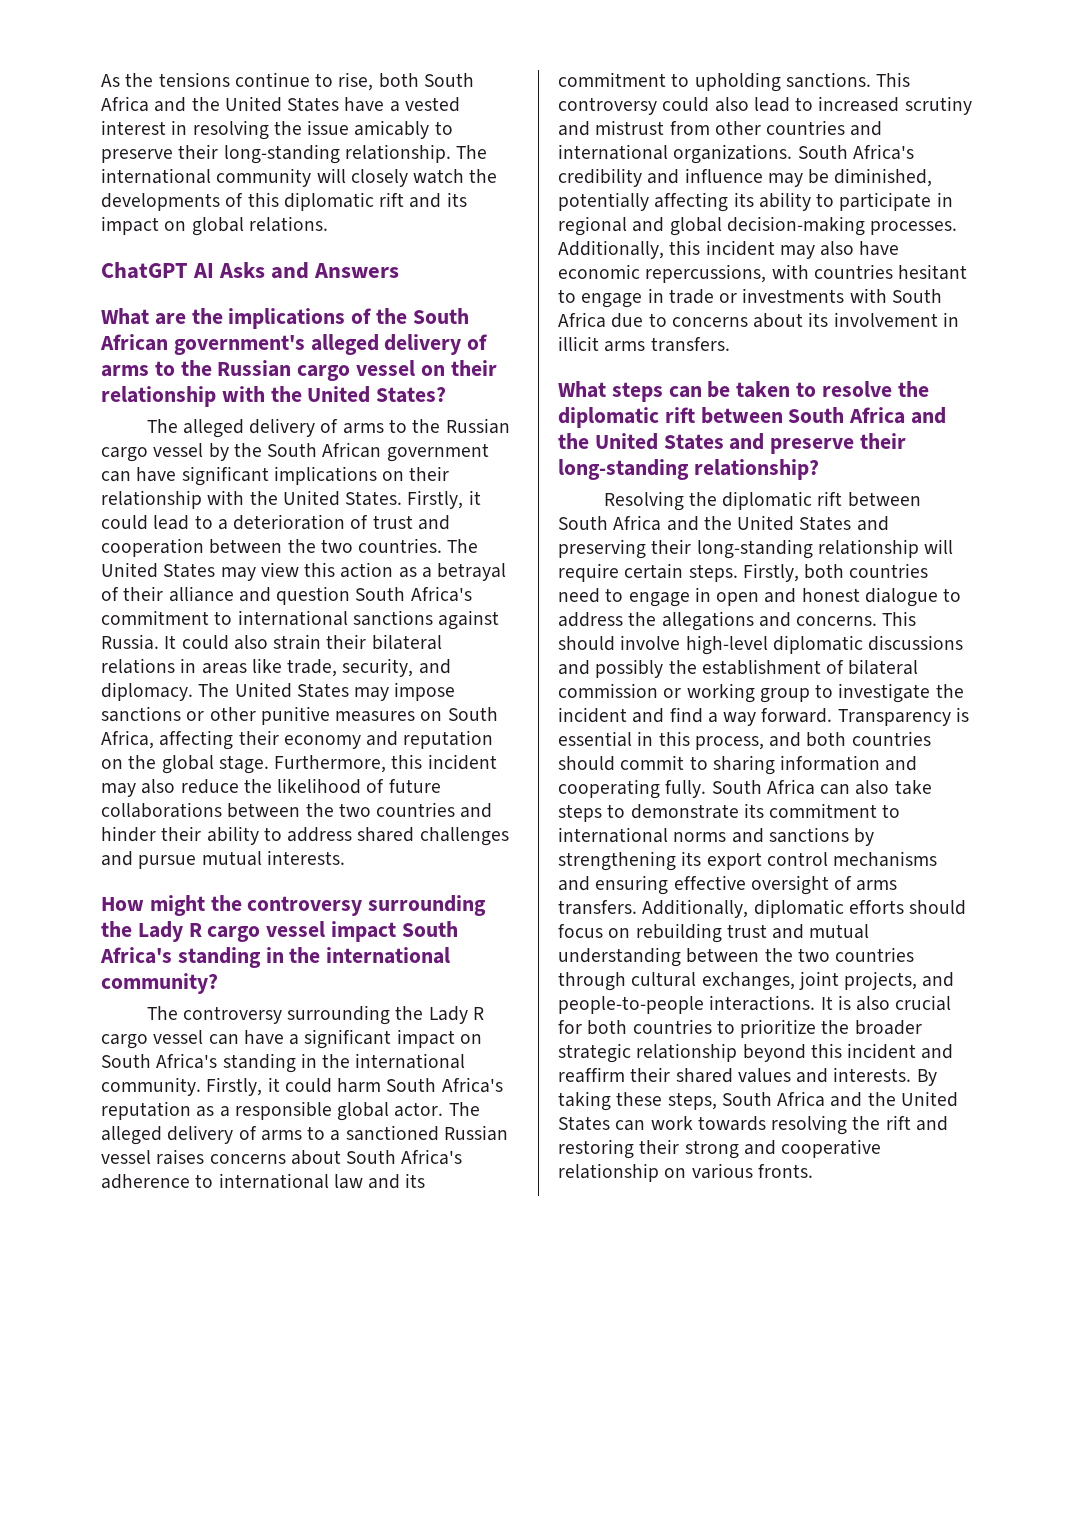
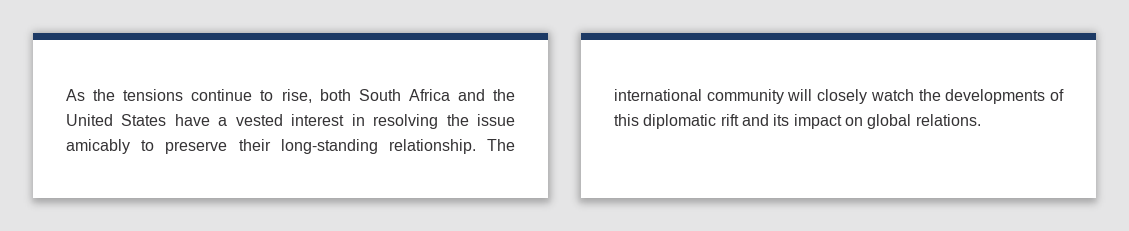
[101,262,400,279] [101,308,469,329] [100,334,488,355] [101,360,497,381] [101,386,447,407] [146,418,510,438] [101,442,489,462] [101,466,450,486] [101,490,481,509] [101,514,450,530] [101,538,479,557] [101,562,507,581] [101,586,472,605] [101,610,500,630] [101,634,442,650] [101,658,451,677] [101,682,456,701] [101,706,498,725] [101,730,494,750] [101,754,497,774] [101,778,441,797] [101,802,493,818] [101,826,509,846] [101,850,345,869] [101,895,487,916] [101,921,458,942] [100,947,451,968] [101,973,218,994] [146,1005,485,1025] [101,1029,482,1049] [101,1053,466,1073] [101,1077,503,1096] [101,1101,480,1121] [101,1125,508,1145] [101,1149,463,1165] [101,1173,426,1189] [558,72,911,92] [558,96,972,115] [558,120,883,136] [558,144,914,164] [558,168,933,187] [558,192,953,212] [558,216,958,236] [558,240,900,259] [558,264,968,283] [558,288,942,308] [558,312,959,328] [558,336,730,352] [558,381,929,402] [558,407,947,428] [558,433,907,454] [558,459,819,480] [603,491,921,511] [558,515,889,531] [558,539,954,559] [558,563,929,582] [558,587,962,607] [558,611,917,631] [558,635,964,655] [558,659,919,678] [558,683,964,703] [558,707,969,726] [558,731,931,750] [558,755,918,775] [558,779,932,799] [558,803,901,822] [558,827,875,846] [558,851,938,871] [558,875,898,895] [558,899,967,918] [558,923,870,943] [558,947,915,967] [558,971,955,991] [558,995,952,1014] [558,1019,922,1038] [558,1043,954,1063] [558,1067,937,1086] [558,1091,958,1111] [558,1115,948,1135] [558,1139,882,1159] [558,1163,813,1182] // ChatGPT AI Asks and Answers // What are the implications of the South African government's alleged delivery of arms to the Russian cargo vessel on their relationship with the United States? // The alleged delivery of arms to the Russian cargo vessel by the South African government can have significant implications on their relationship with the United States. Firstly, it could lead to a deterioration of trust and cooperation between the two countries. The United States may view this action as a betrayal of their alliance and question South Africa's commitment to international sanctions against Russia. It could also strain their bilateral relations in areas like trade, security, and diplomacy. The United States may impose sanctions or other punitive measures on South Africa, affecting their economy and reputation on the global stage. Furthermore, this incident may also reduce the likelihood of future collaborations between the two countries and hinder their ability to address shared challenges and pursue mutual interests. // How might the controversy surrounding the Lady R cargo vessel impact South Africa's standing in the international community? // The controversy surrounding the Lady R cargo vessel can have a significant impact on South Africa's standing in the international community. Firstly, it could harm South Africa's reputation as a responsible global actor. The alleged delivery of arms to a sanctioned Russian vessel raises concerns about South Africa's adherence to international law and its commitment to upholding sanctions. This controversy could also lead to increased scrutiny and mistrust from other countries and international organizations. South Africa's credibility and influence may be diminished, potentially affecting its ability to participate in regional and global decision-making processes. Additionally, this incident may also have economic repercussions, with countries hesitant to engage in trade or investments with South Africa due to concerns about its involvement in illicit arms transfers. // What steps can be taken to resolve the diplomatic rift between South Africa and the United States and preserve their long-standing relationship? // Resolving the diplomatic rift between South Africa and the United States and preserving their long-standing relationship will require certain steps. Firstly, both countries need to engage in open and honest dialogue to address the allegations and concerns. This should involve high-level diplomatic discussions and possibly the establishment of bilateral commission or working group to investigate the incident and find a way forward. Transparency is essential in this process, and both countries should commit to sharing information and cooperating fully. South Africa can also take steps to demonstrate its commitment to international norms and sanctions by strengthening its export control mechanisms and ensuring effective oversight of arms transfers. Additionally, diplomatic efforts should focus on rebuilding trust and mutual understanding between the two countries through cultural exchanges, joint projects, and people-to-people interactions. It is also crucial for both countries to prioritize the broader strategic relationship beyond this incident and reaffirm their shared values and interests. By taking these steps, South Africa and the United States can work towards resolving the rift and restoring their strong and cooperative relationship on various fronts. -> (981, 120) none

